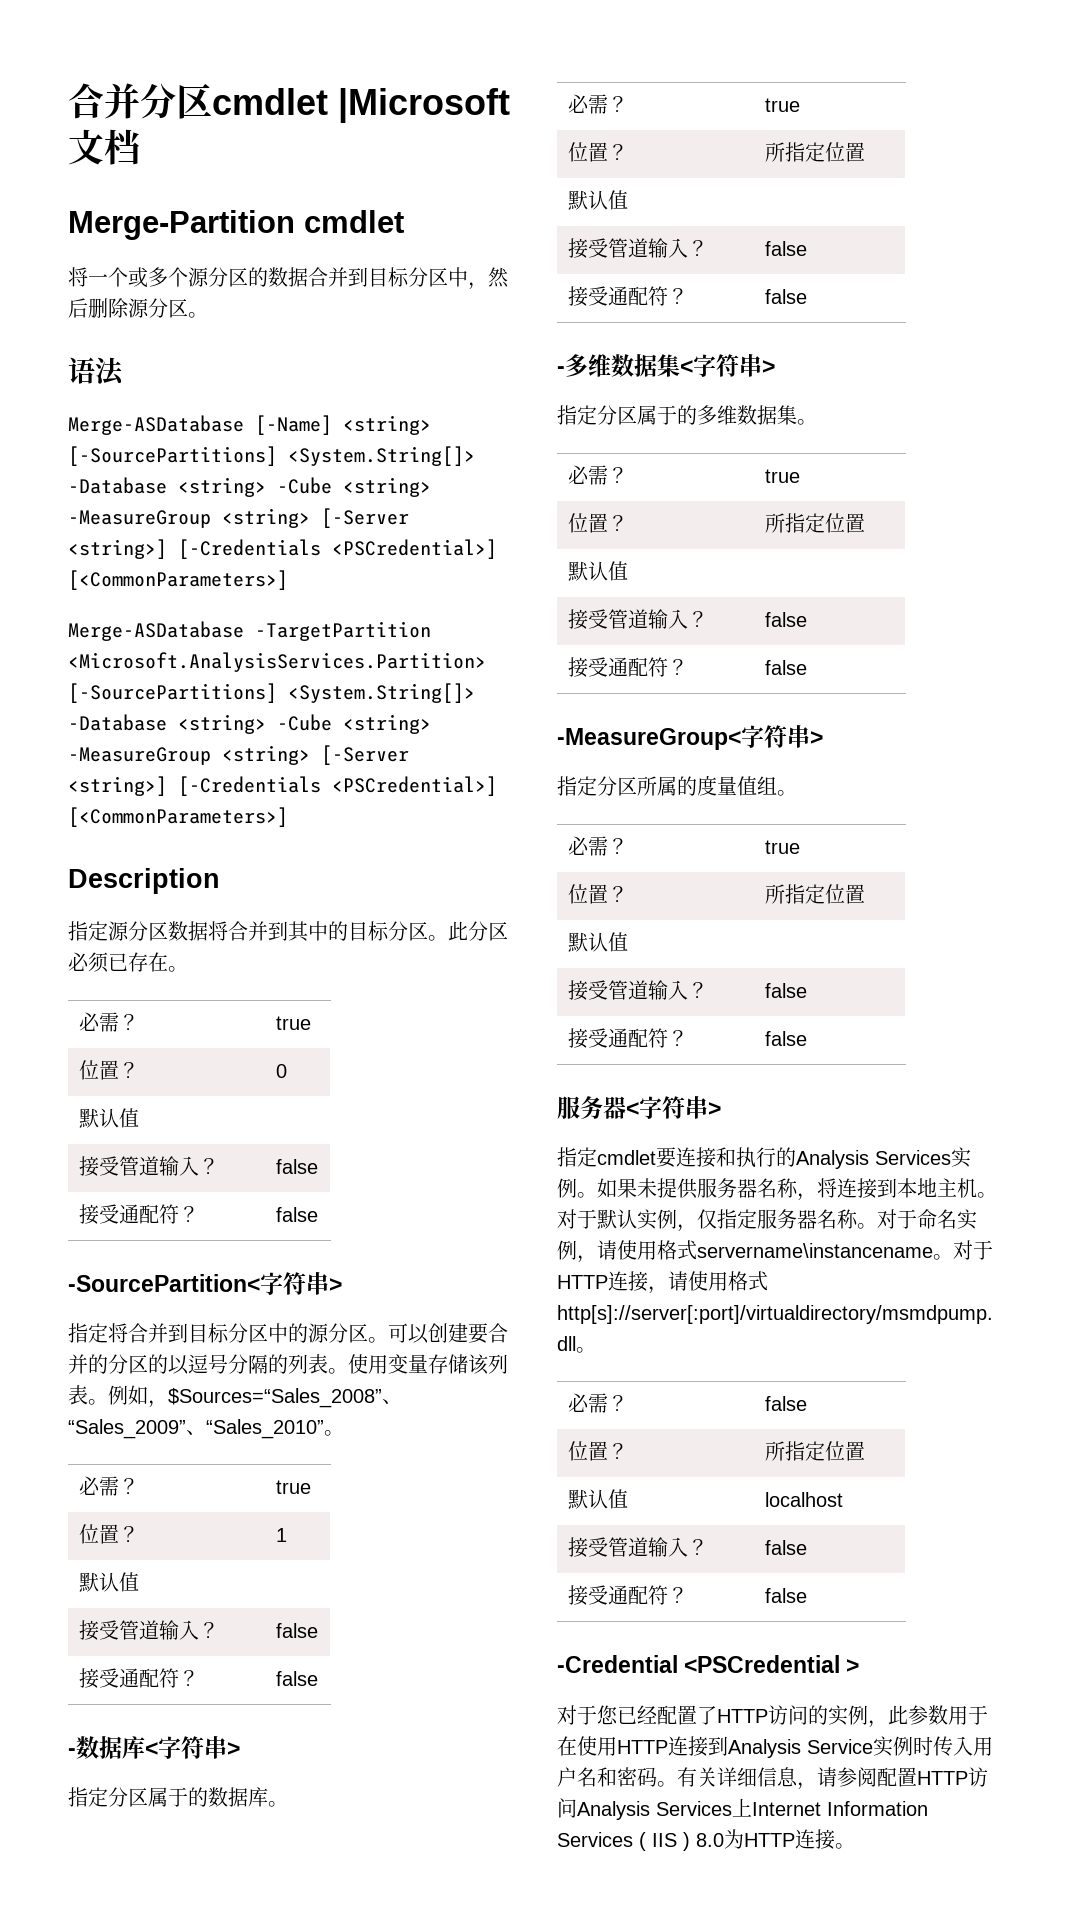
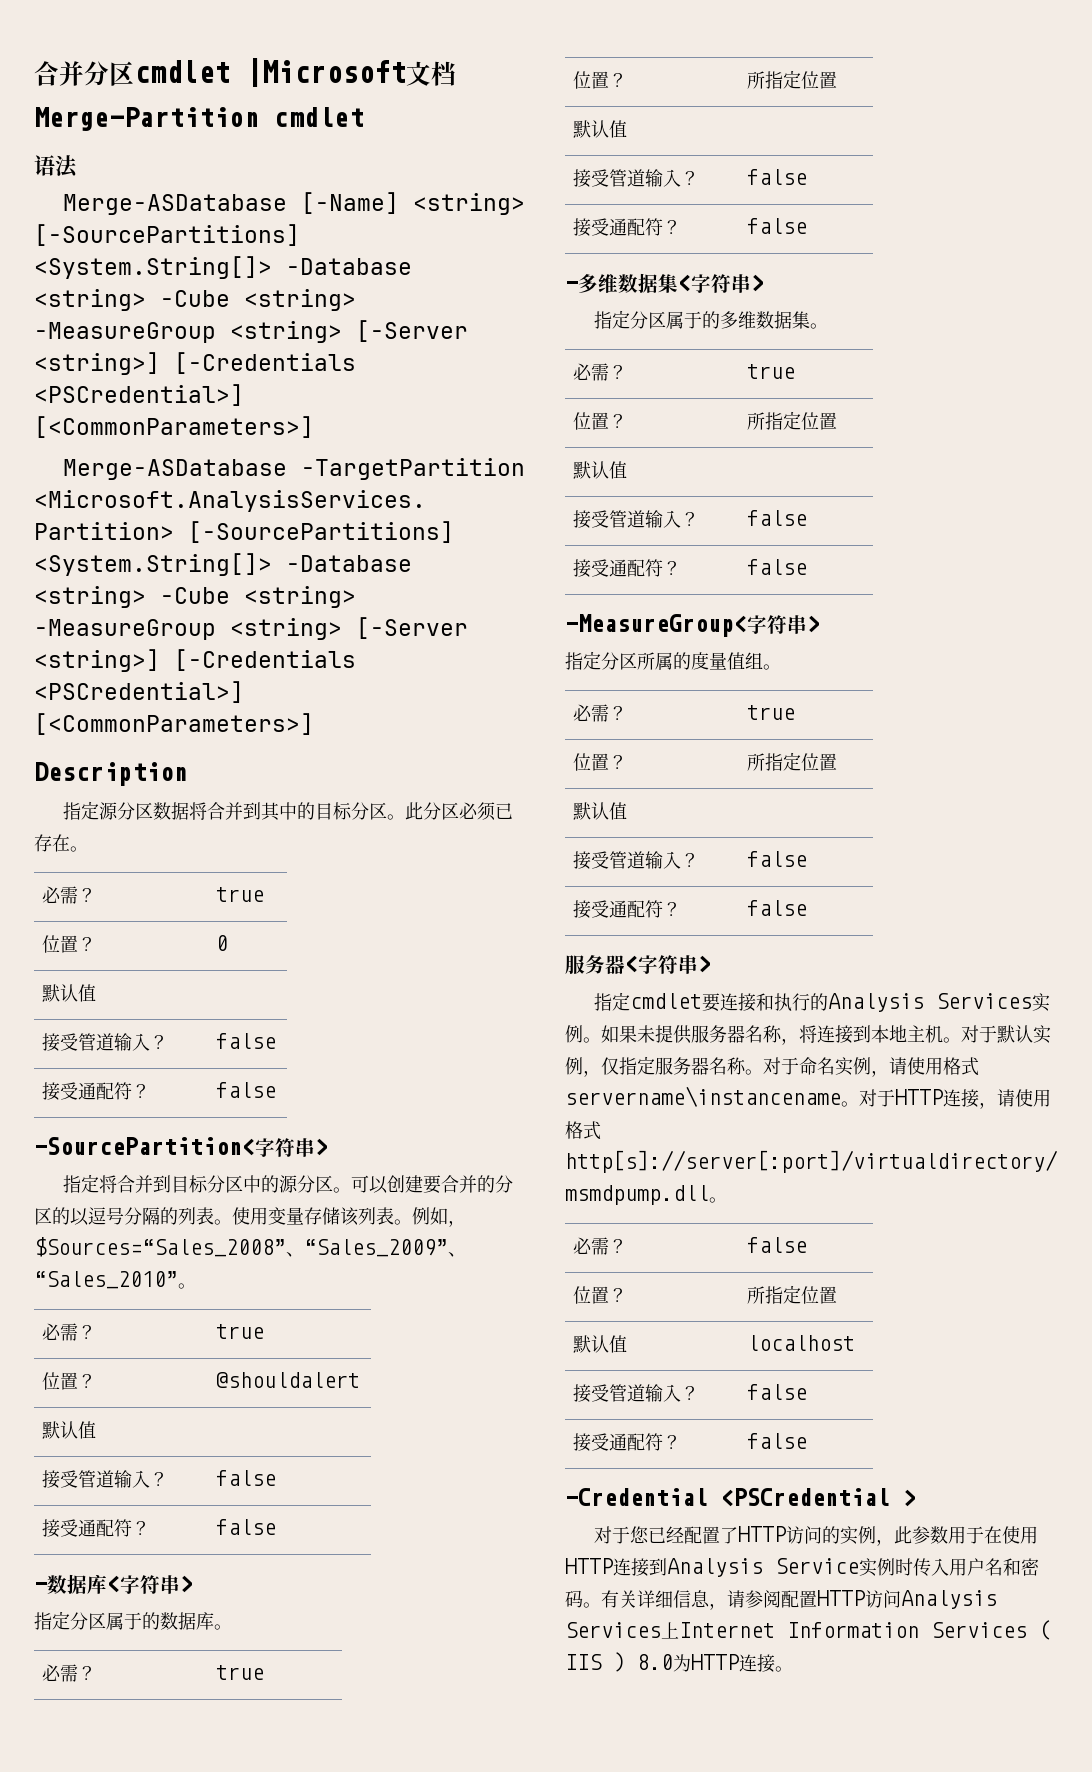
[68,267,509,290] [68,298,208,318] // 将一个或多个源分区的数据合并到目标分区中，然后删除源分区。 -> (364, 117) none
[275,1528,287,1542] 1 -> [216,1372,361,1388] @shouldalert

